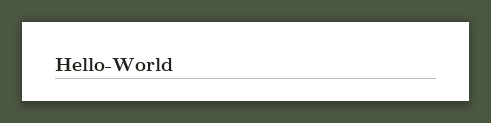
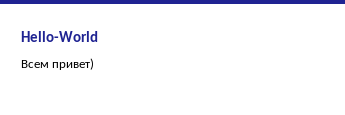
(173, 64) none -> [21,58,95,70] // Всем привет)

